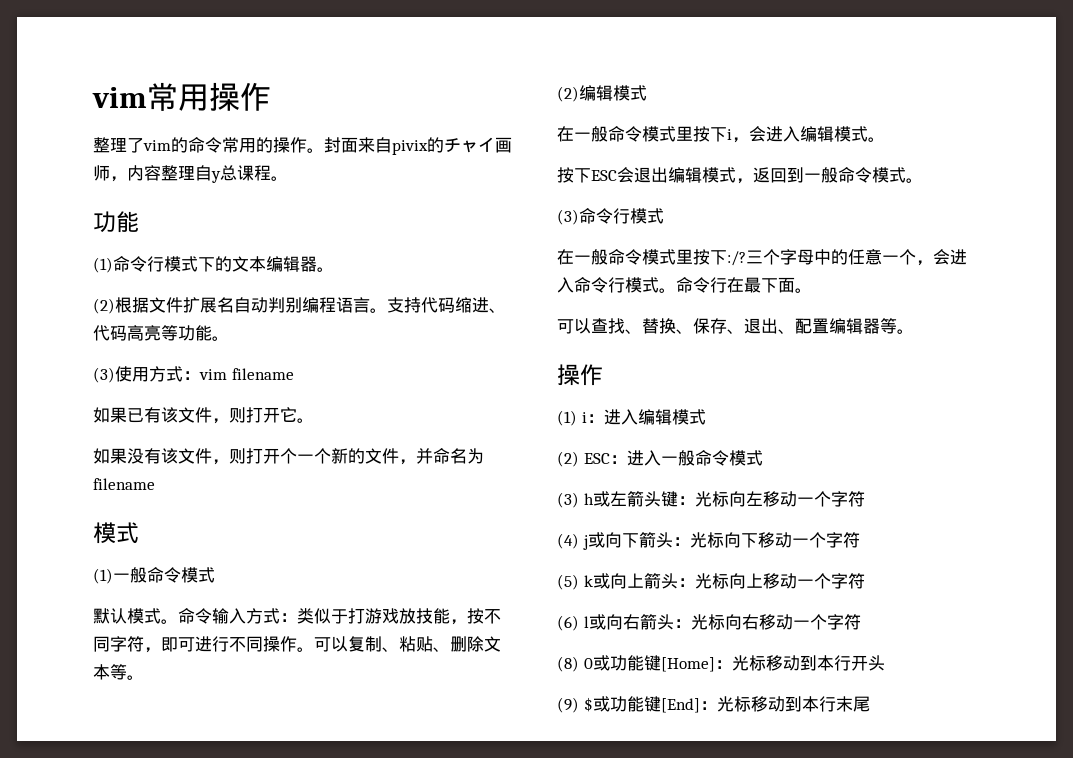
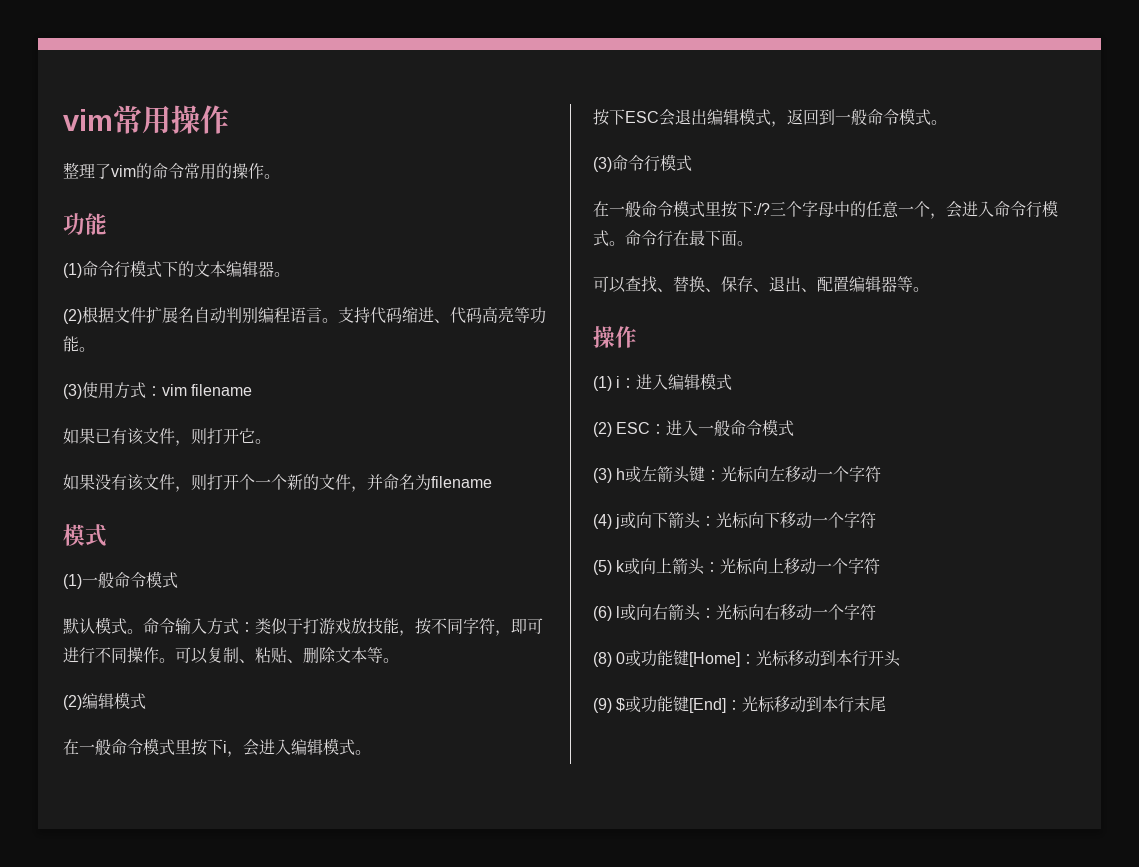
[324,137,512,155] [93,165,288,183] 封面来自pivix的チャイ画师，内容整理自y总课程。 -> (280, 176) none

